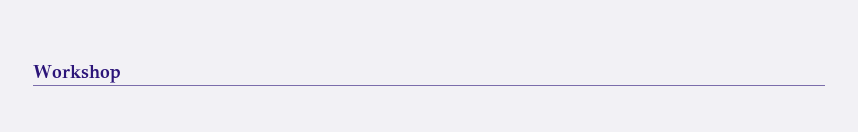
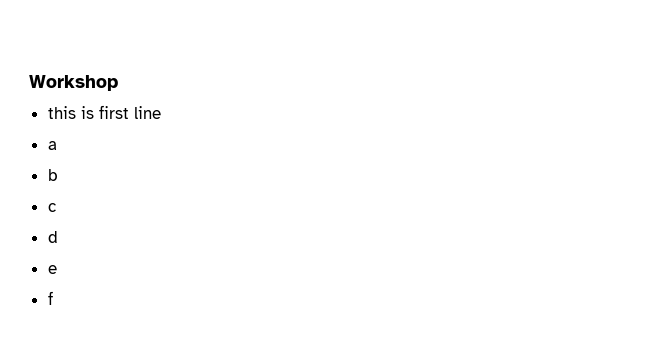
(121, 74) none -> [47,105,161,119] [47,141,57,150] [47,169,58,181] [47,203,57,212] [47,231,58,243] [47,265,57,274] [47,291,53,305] // this is first line // a // b // c // d // e // f

